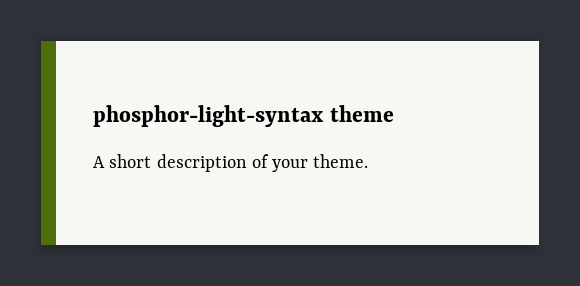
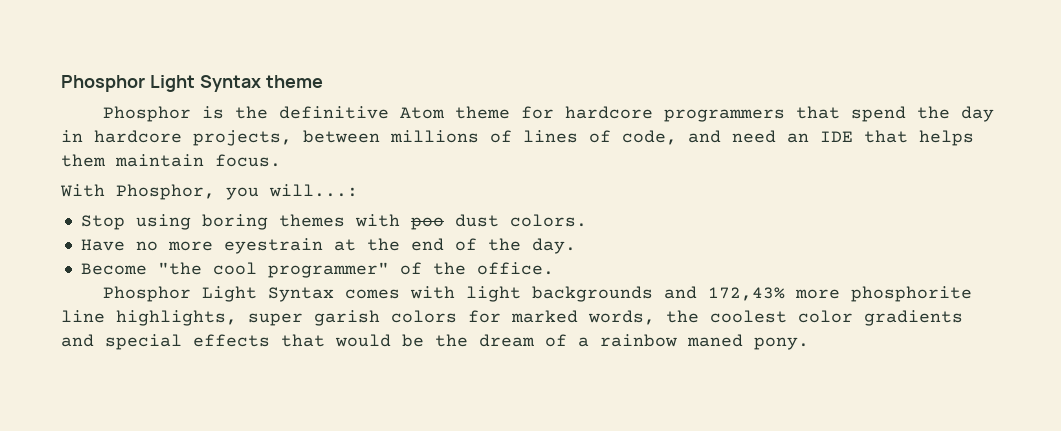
[93,105,394,127] [93,154,369,172] phosphor-light-syntax theme // A short description of your theme. -> [61,75,323,92] [103,106,995,122] [61,130,974,146] [61,154,281,167] [60,184,358,200] [80,214,587,230] [80,238,576,254] [80,262,554,278] [103,286,973,302] [61,310,963,326] [61,334,809,350] Phosphor Light Syntax theme // Phosphor is the definitive Atom theme for hardcore programmers that spend the day in hardcore projects, between millions of lines of code, and need an IDE that helps them maintain focus. // With Phosphor, you will...: // Stop using boring themes with poo dust colors. // Have no more eyestrain at the end of the day. // Become "the cool programmer" of the office. // Phosphor Light Syntax comes with light backgrounds and 172,43% more phosphorite line highlights, super garish colors for marked words, the coolest color gradients and special effects that would be the dream of a rainbow maned pony.

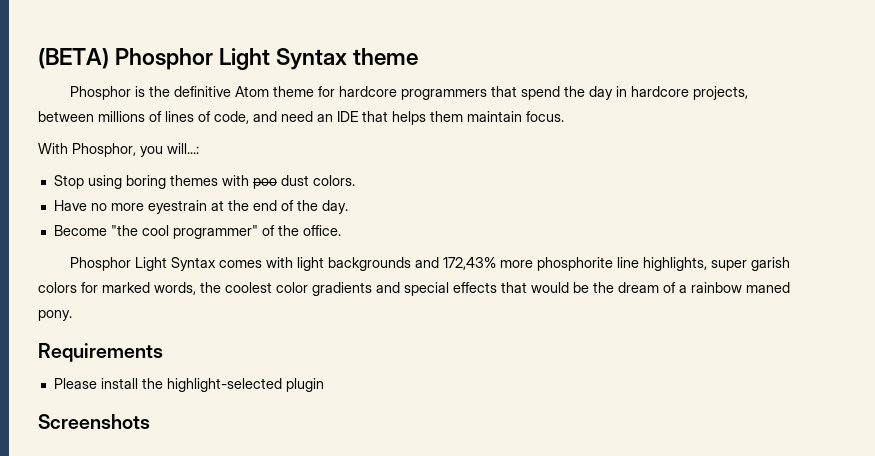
(61, 83) none -> [38,48,109,69] (BETA)
(809, 343) none -> [38,343,163,362] [53,378,324,392] [38,414,150,429] // Requirements // Please install the highlight-selected plugin // Screenshots

